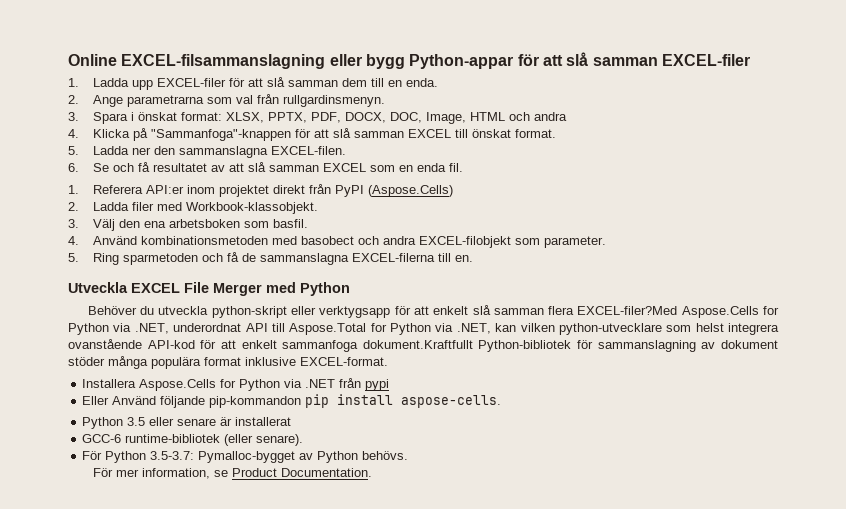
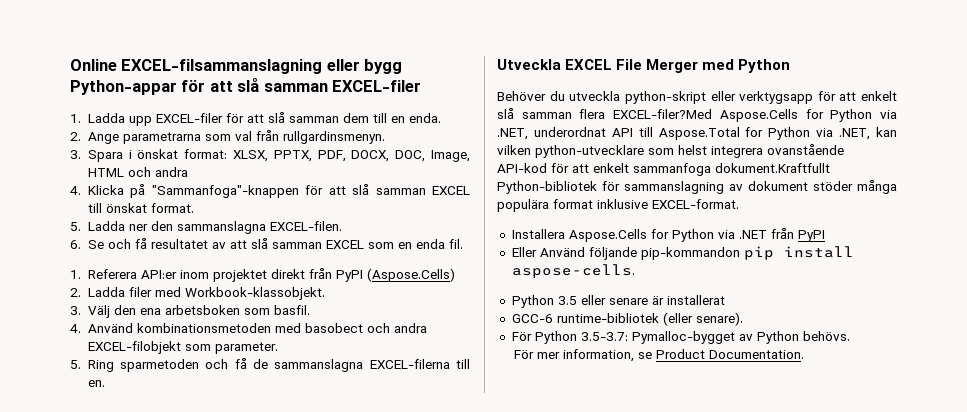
[365,379,390,391] pypi -> [797,230,825,242] PyPI

